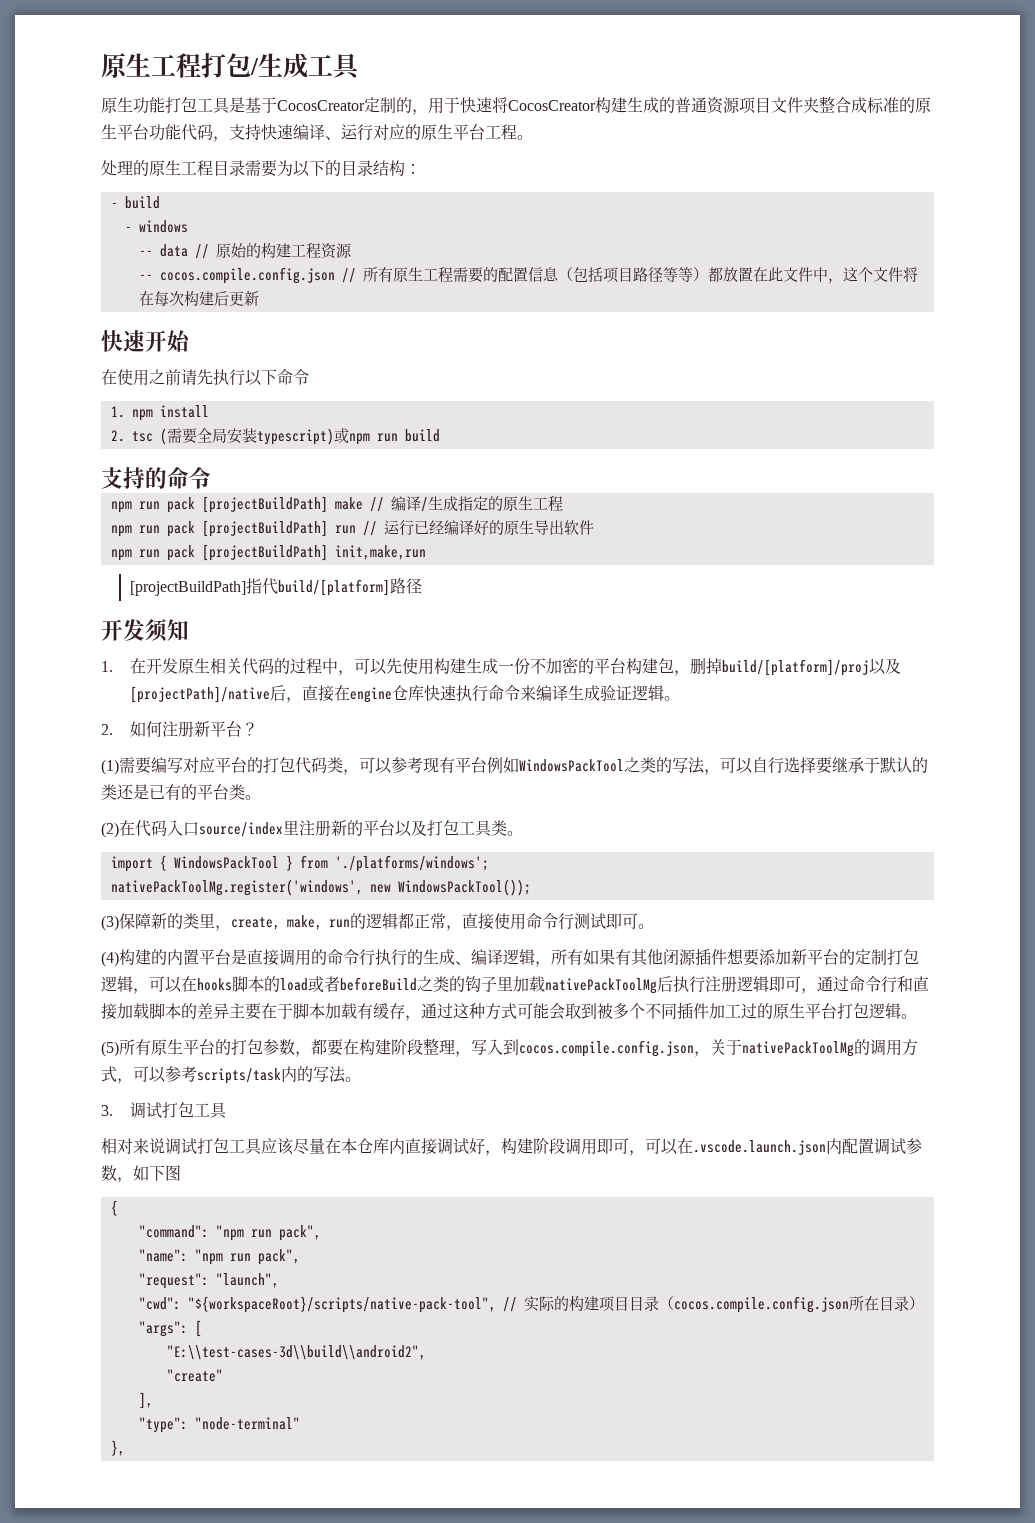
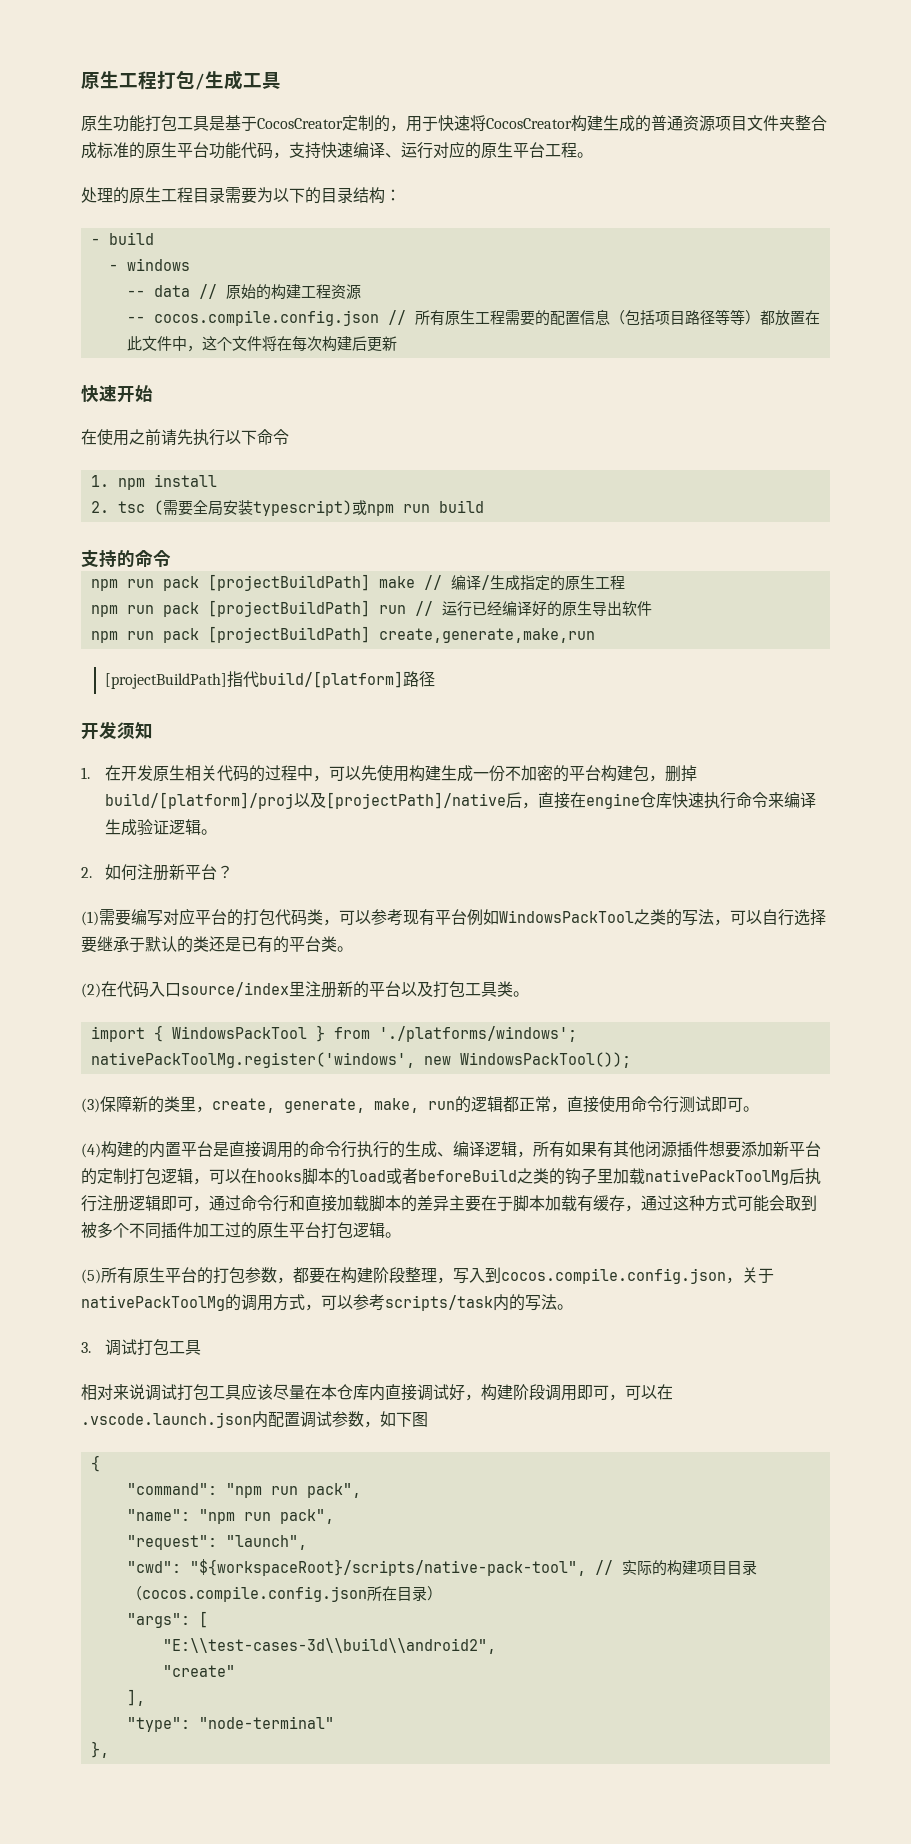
[334,545,426,560] init,make,run -> [378,628,595,643] create,generate,make,run
(280, 923) none -> [284,1098,365,1113] generate,

